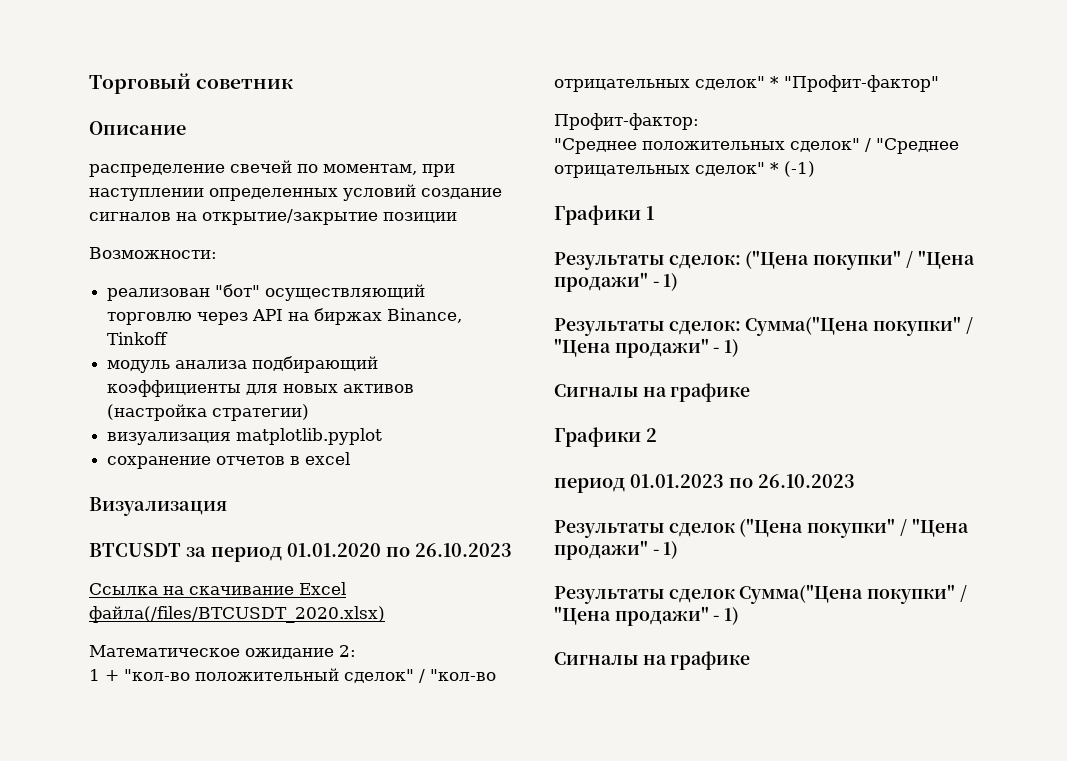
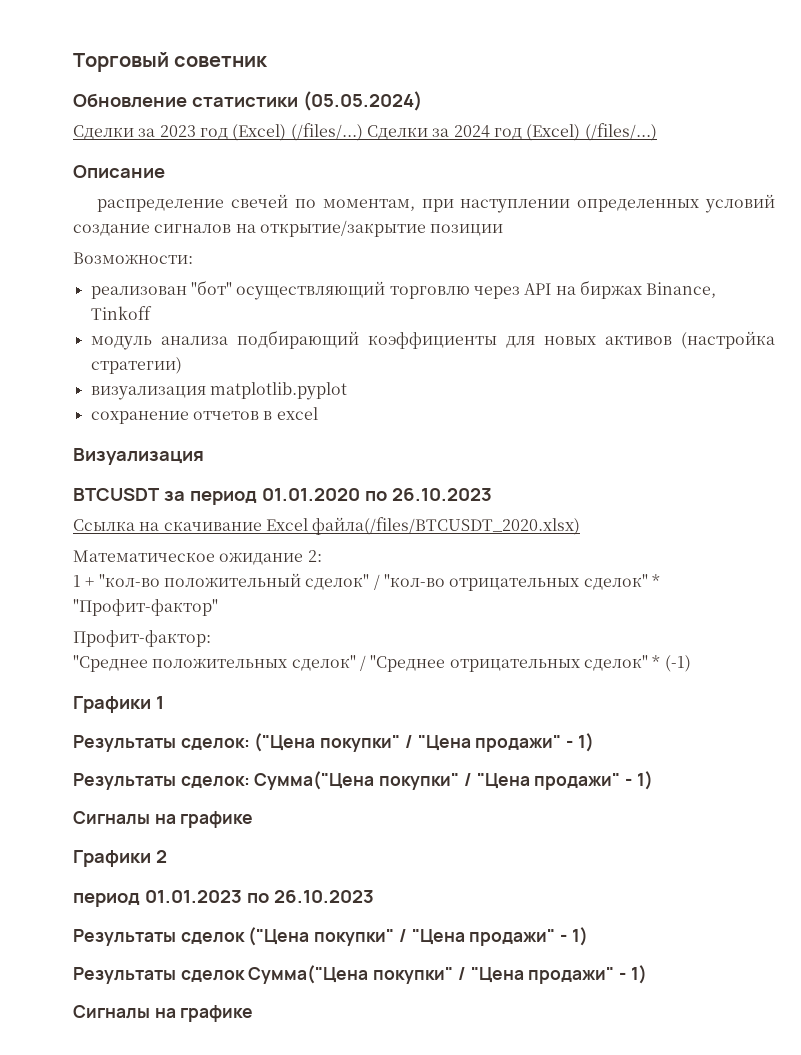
(294, 84) none -> [73,91,422,111] [73,123,657,141] // Обновление статистики (05.05.2024) // Сделки за 2023 год (Excel) (/files/...) Сделки за 2024 год (Excel) (/files/...)

